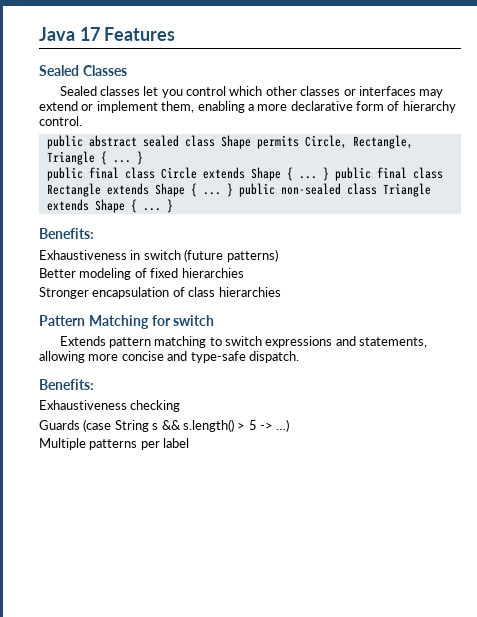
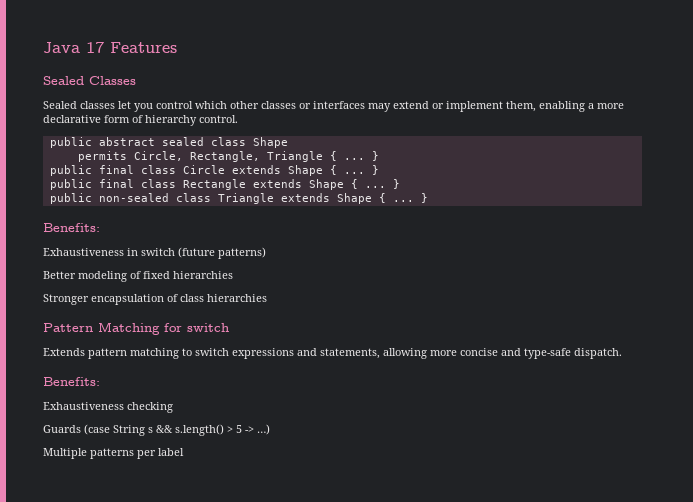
(251, 142) none -> (288, 142) //
(329, 174) none -> (379, 170) //
(233, 190) none -> (400, 184) //

